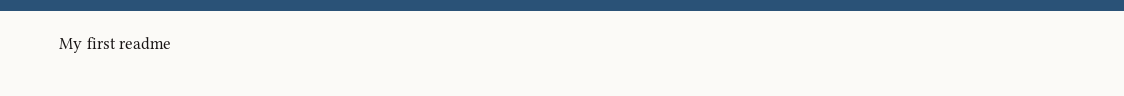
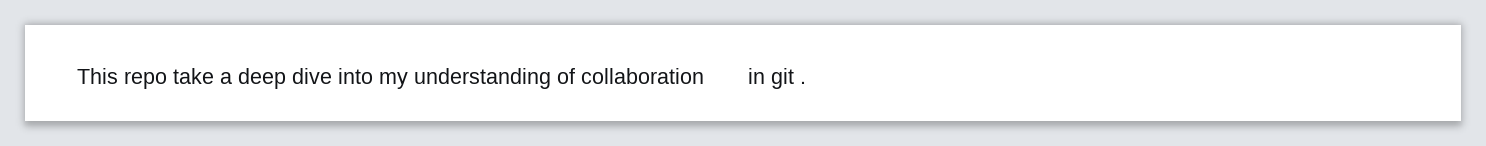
[59,37,172,53] My first readme -> [77,68,806,89] This repo take a deep dive into my understanding of collaboration in git .

